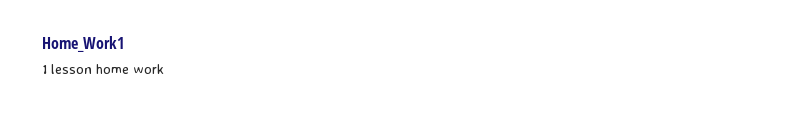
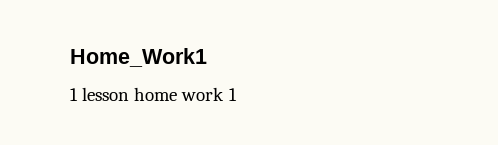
(164, 69) none -> [228,88,237,101] 1

